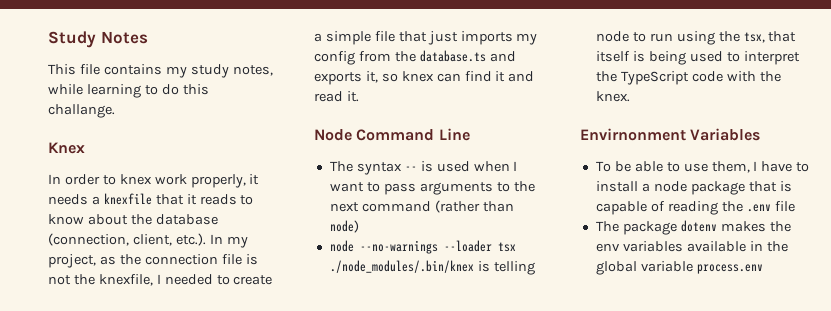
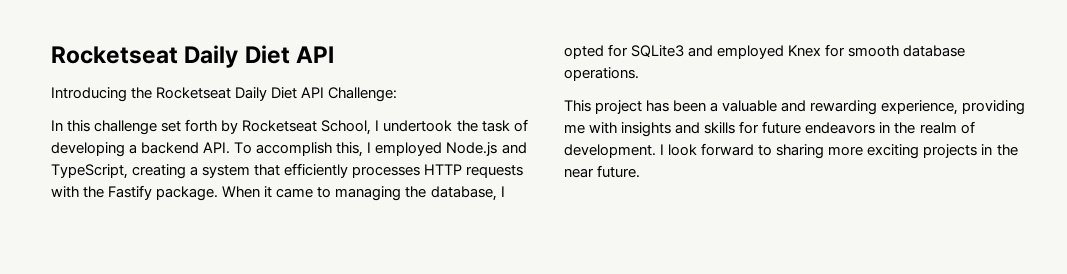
[48,31,148,48] [48,64,273,78] [48,84,209,98] [48,104,115,118] [48,142,85,154] [48,174,260,188] [48,193,254,205] [48,214,218,225] [48,233,248,248] [48,254,258,268] [48,274,273,286] [314,31,538,45] [314,50,516,65] [314,71,535,85] [314,91,359,102] [314,128,470,141] [329,161,518,175] [329,181,535,195] [329,200,514,213] [329,220,359,233] [329,240,516,254] [329,260,535,275] [595,31,797,45] [595,51,800,65] [595,71,781,85] [595,91,630,102] [580,128,761,141] [595,161,810,173] [595,181,792,195] [595,201,795,215] [595,220,791,235] [595,241,788,252] [595,261,763,275] Study Notes // This file contains my study notes, while learning to do this challange. // Knex // In order to knex work properly, it needs a knexfile that it reads to know about the database (connection, client, etc.). In my project, as the connection file is not the knexfile, I needed to create a simple file that just imports my config from the database.ts and exports it, so knex can find it and read it. // Node Command Line // The syntax -- is used when I want to pass arguments to the next command (rather than node) // node --no-warnings --loader tsx ./node_modules/.bin/knex is telling node to run using the tsx, that itself is being used to interpret the TypeScript code with the knex. // Envirnonment Variables // To be able to use them, I have to install a node package that is capable of reading the .env file // The package dotenv makes the env variables available in the global variable process.env -> [51,45,335,68] [51,87,398,102] [51,119,528,135] [51,142,527,157] [51,163,524,179] [51,185,505,201] [564,44,966,59] [564,67,639,81] [564,100,1026,115] [564,121,975,137] [564,143,1018,159] [564,165,641,178] Rocketseat Daily Diet API // Introducing the Rocketseat Daily Diet API Challenge: // In this challenge set forth by Rocketseat School, I undertook the task of developing a backend API. To accomplish this, I employed Node.js and TypeScript, creating a system that efficiently processes HTTP requests with the Fastify package. When it came to managing the database, I opted for SQLite3 and employed Knex for smooth database operations. // This project has been a valuable and rewarding experience, providing me with insights and skills for future endeavors in the realm of development. I look forward to sharing more exciting projects in the near future.

